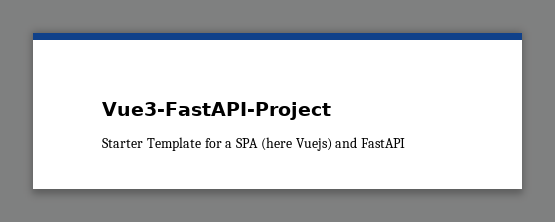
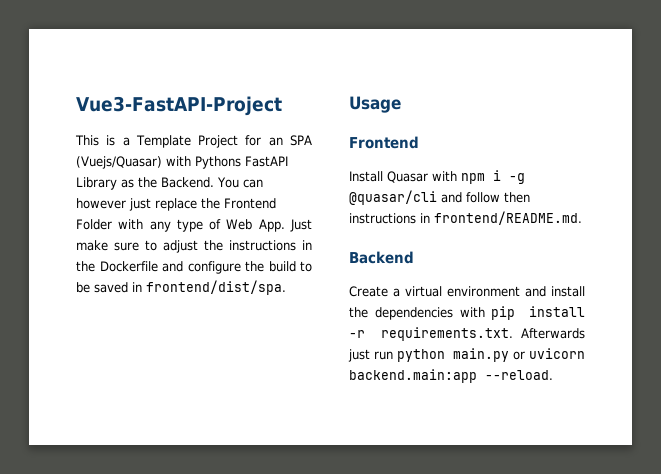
[102,137,406,151] Starter Template for a SPA (here Vuejs) and FastAPI -> [75,135,312,148] [76,156,288,169] [76,177,263,190] [76,198,276,211] [76,219,312,232] [76,240,312,253] [76,261,312,274] [76,280,286,295] [349,96,401,113] [349,136,419,149] [349,170,525,184] [349,190,530,205] [349,211,582,225] [349,251,414,264] [349,286,585,297] [349,306,585,320] [349,327,585,341] [348,348,585,362] [349,369,553,383] This is a Template Project for an SPA (Vuejs/Quasar) with Pythons FastAPI Library as the Backend. You can however just replace the Frontend Folder with any type of Web App. Just make sure to adjust the instructions in the Dockerfile and configure the build to be saved in frontend/dist/spa. // Usage // Frontend // Install Quasar with npm i -g @quasar/cli and follow then instructions in frontend/README.md. // Backend // Create a virtual environment and install the dependencies with pip install -r requirements.txt. Afterwards just run python main.py or uvicorn backend.main:app --reload.

